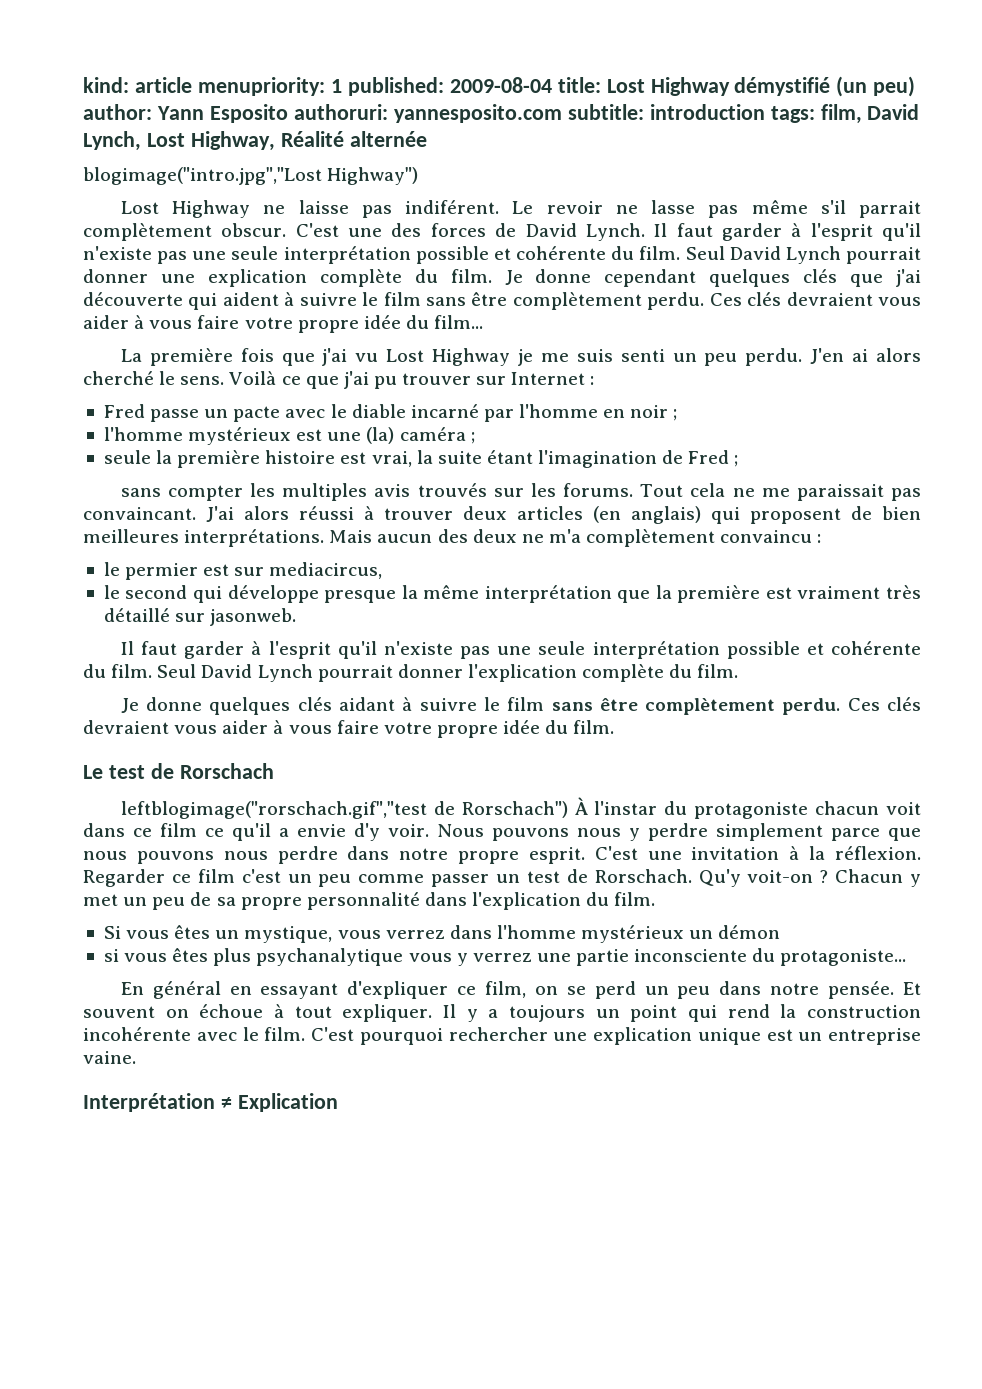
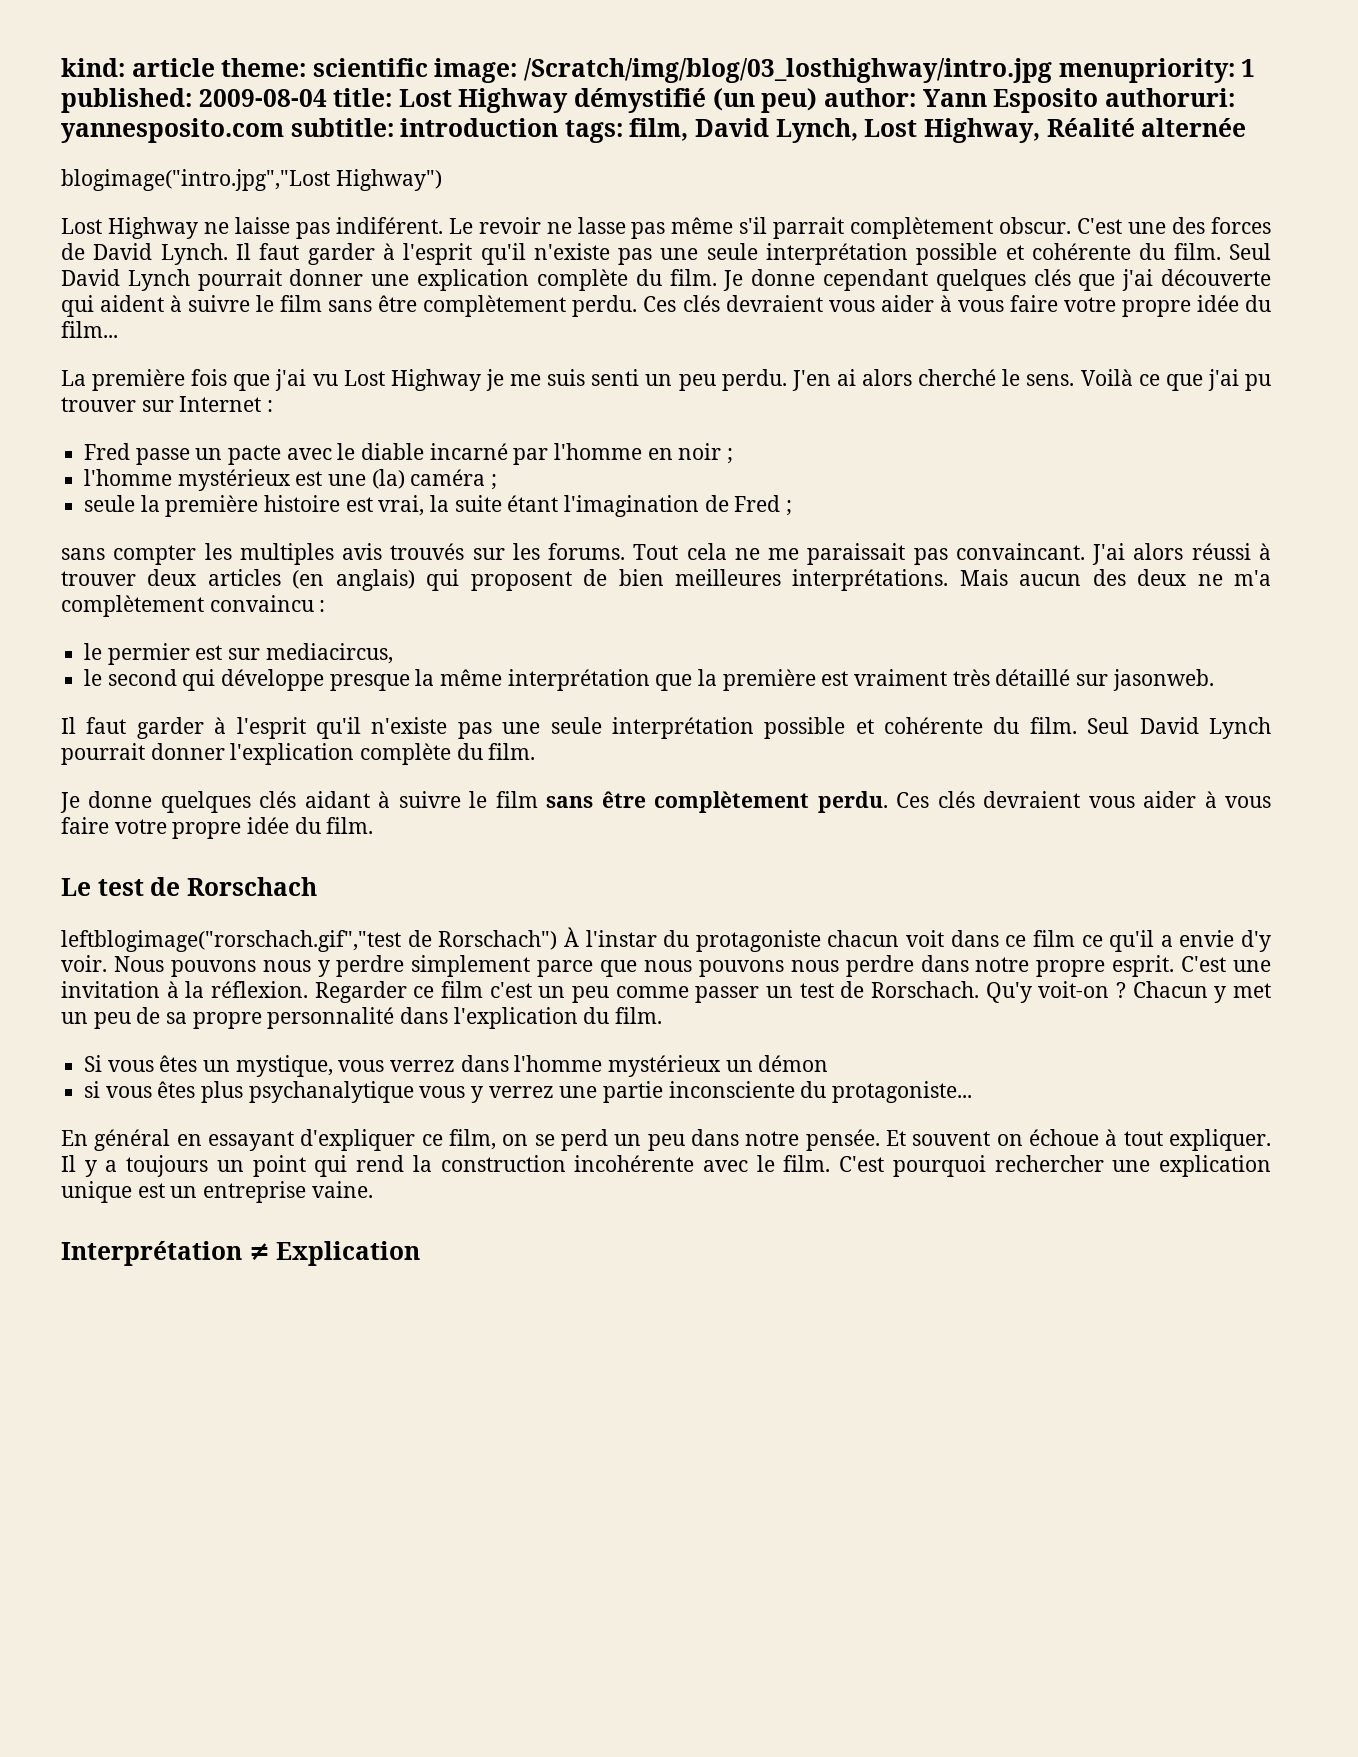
(192, 85) none -> [221,58,1053,83] theme: scientific image: /Scratch/img/blog/03_losthighway/intro.jpg

